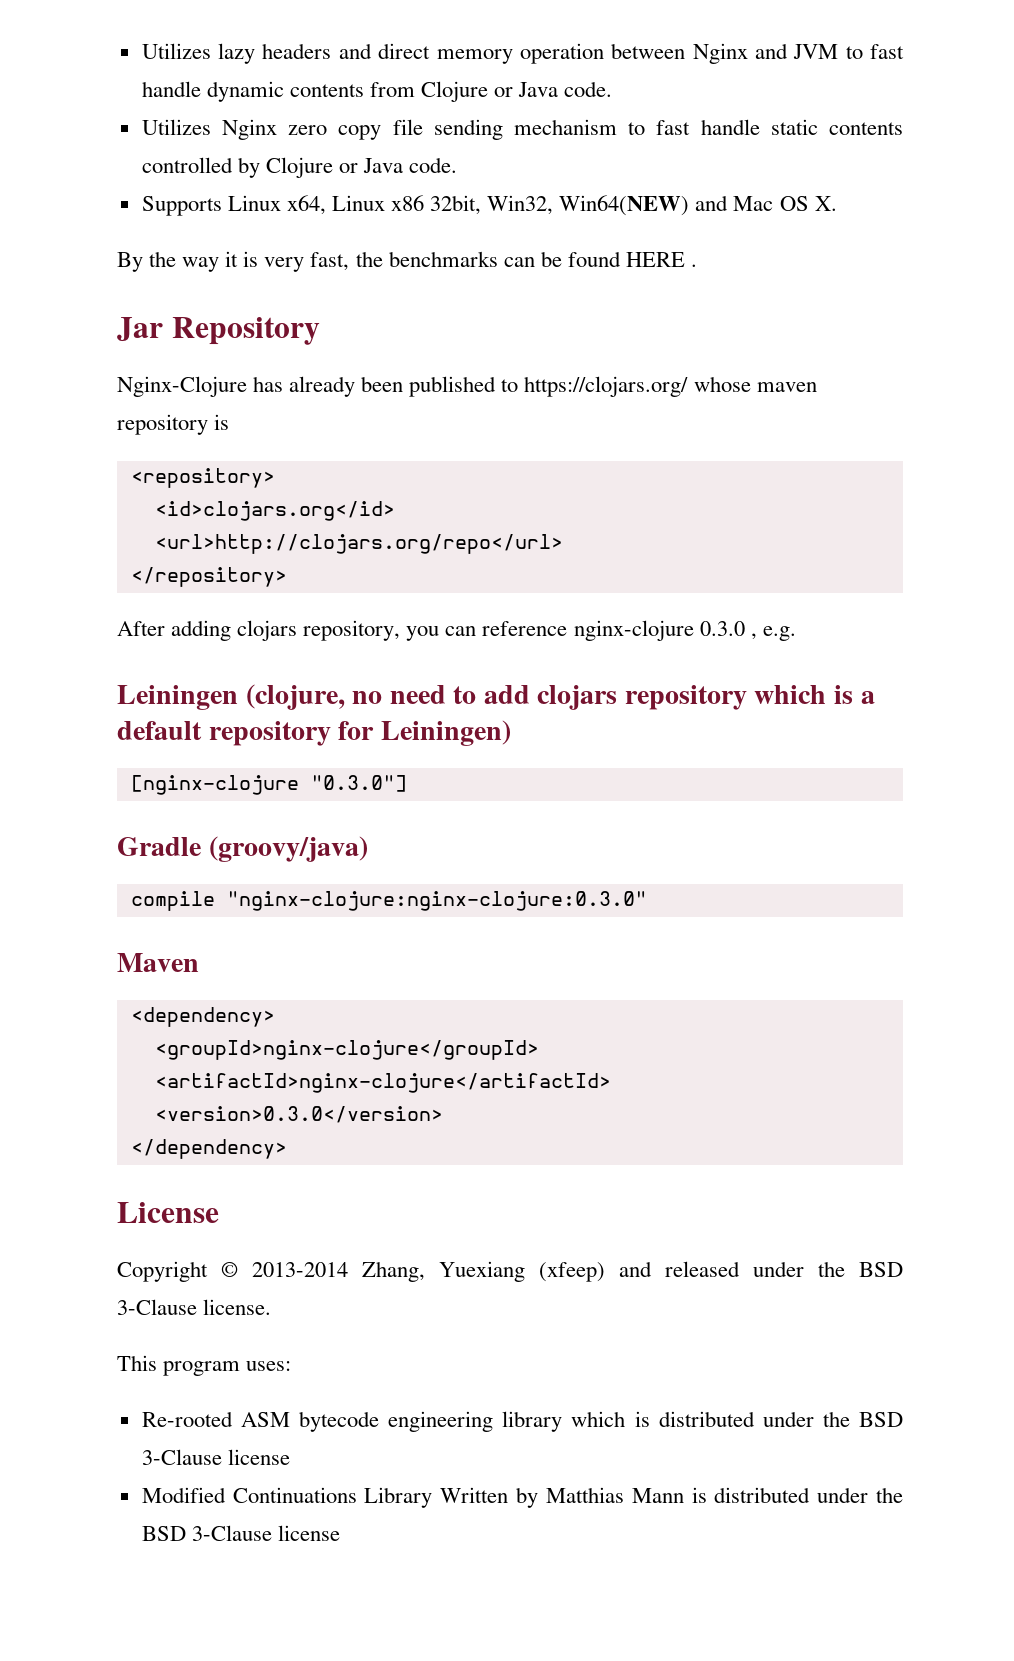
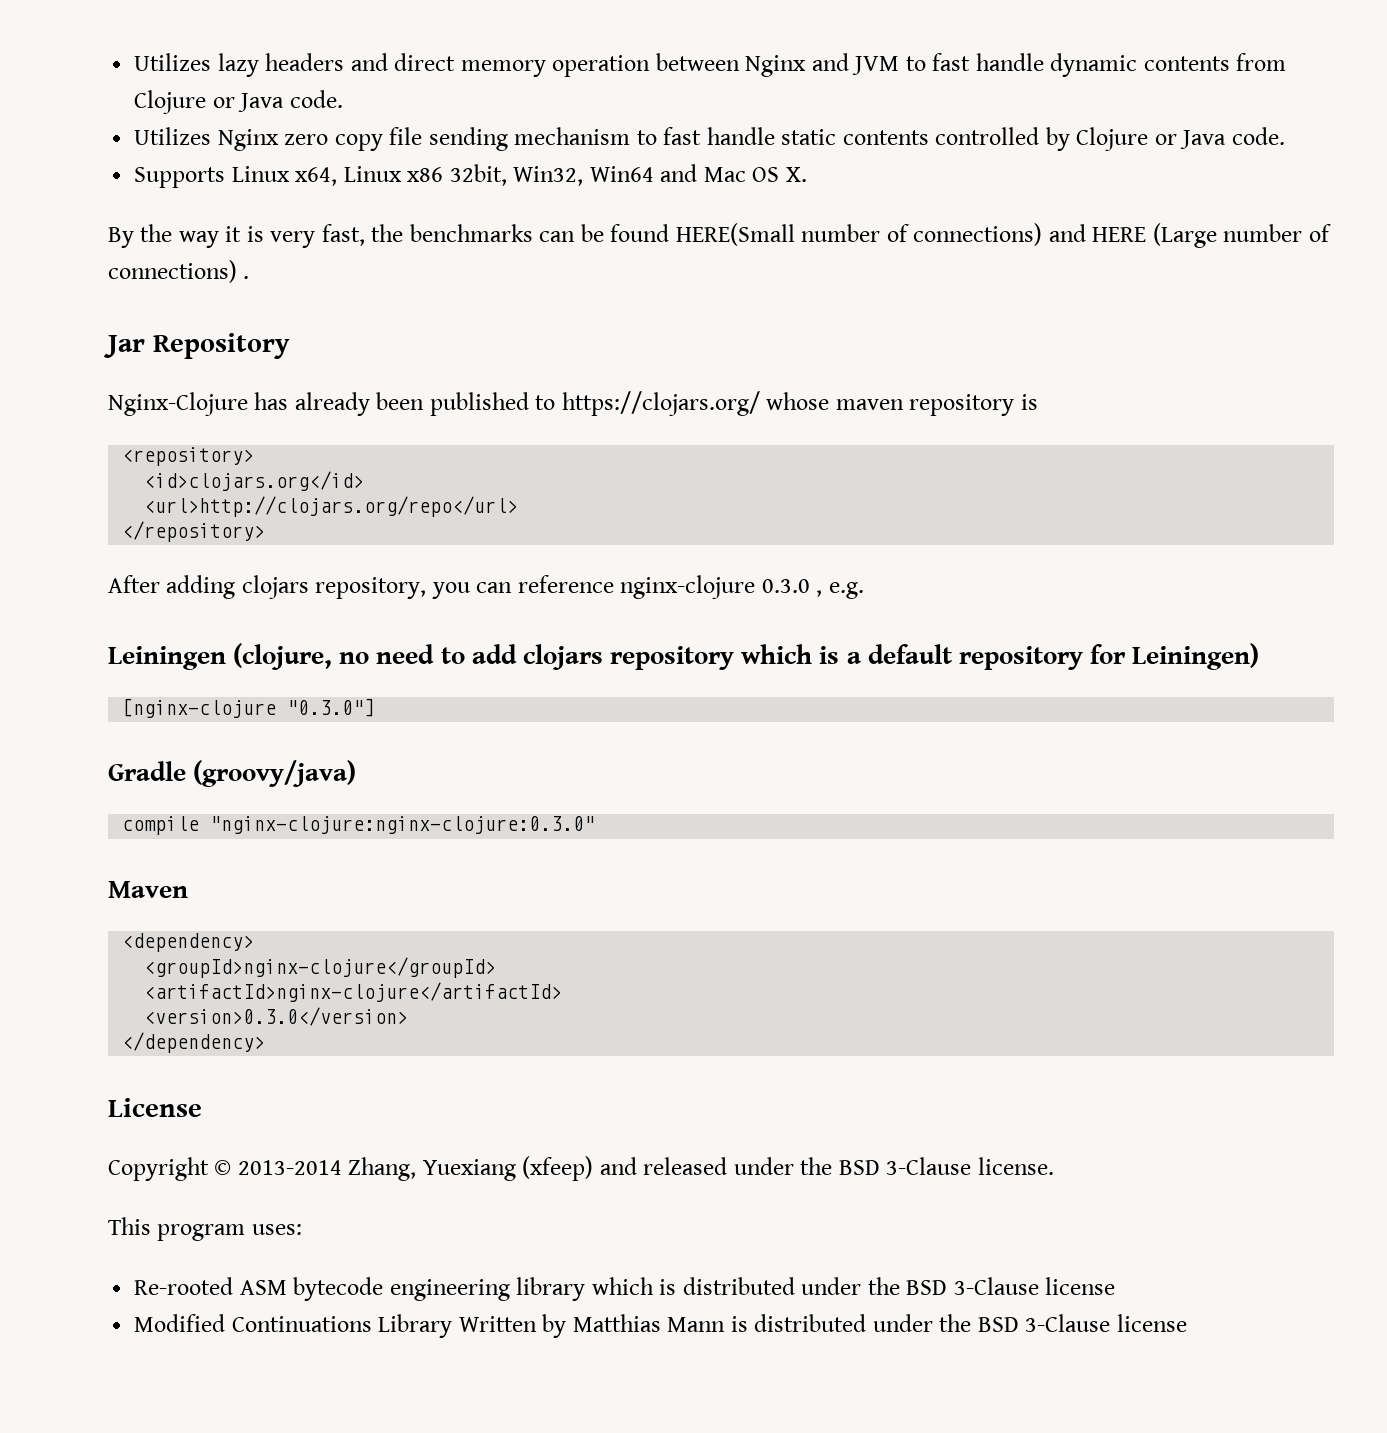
[559,195,690,216] Win64(NEW) -> [589,166,654,182] Win64
[625,252,685,267] HERE -> [675,223,1331,248] [108,260,237,283] HERE(Small number of connections) and HERE (Large number of connections)

